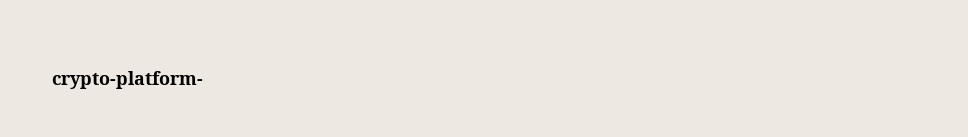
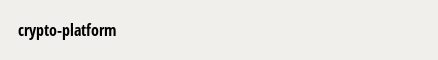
[52,71,203,89] crypto-platform- -> [18,23,116,40] crypto-platform

